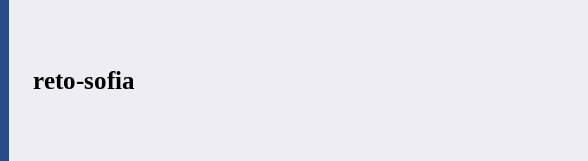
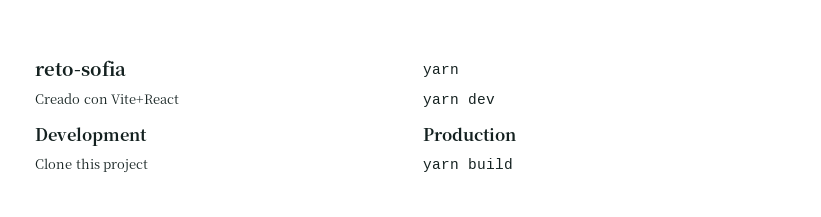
(135, 80) none -> [35,93,180,104] [35,127,147,146] [35,158,149,173] [423,65,459,77] [423,93,495,107] [423,127,516,141] [423,158,513,172] // Creado con Vite+React // Development // Clone this project // yarn // yarn dev // Production // yarn build

